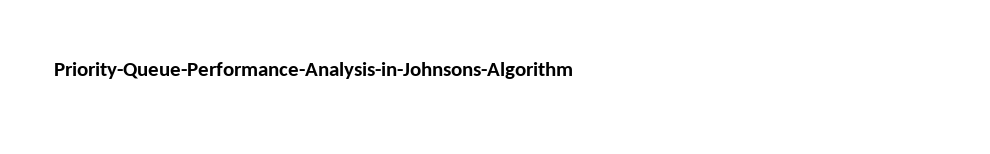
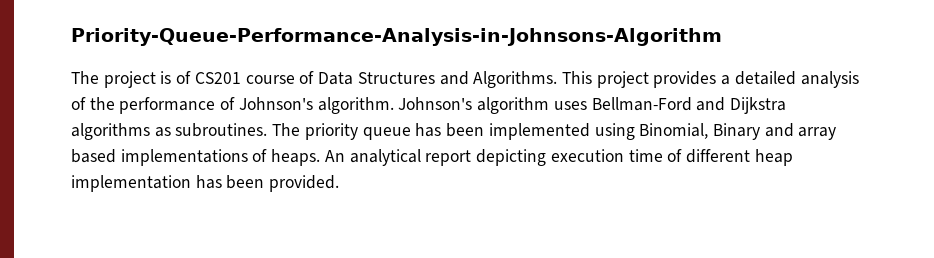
(573, 70) none -> [71,71,859,88] [71,97,786,114] [71,123,837,140] [71,149,793,166] [71,175,340,192] // The project is of CS201 course of Data Structures and Algorithms. This project provides a detailed analysis of the performance of Johnson's algorithm. Johnson's algorithm uses Bellman-Ford and Dijkstra algorithms as subroutines. The priority queue has been implemented using Binomial, Binary and array based implementations of heaps. An analytical report depicting execution time of different heap implementation has been provided.

